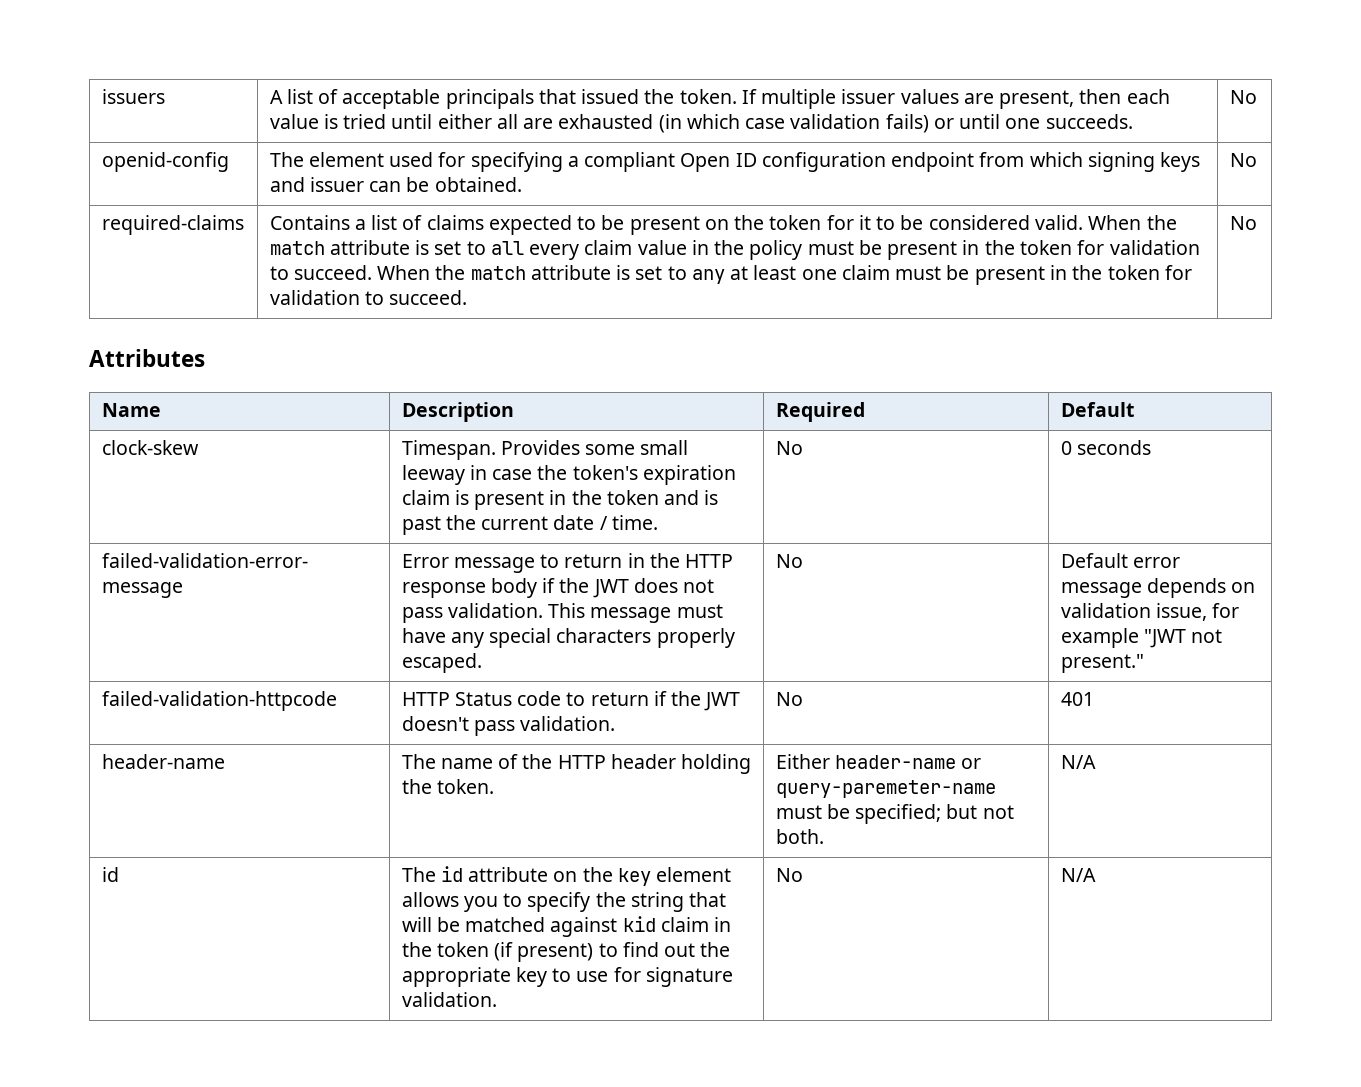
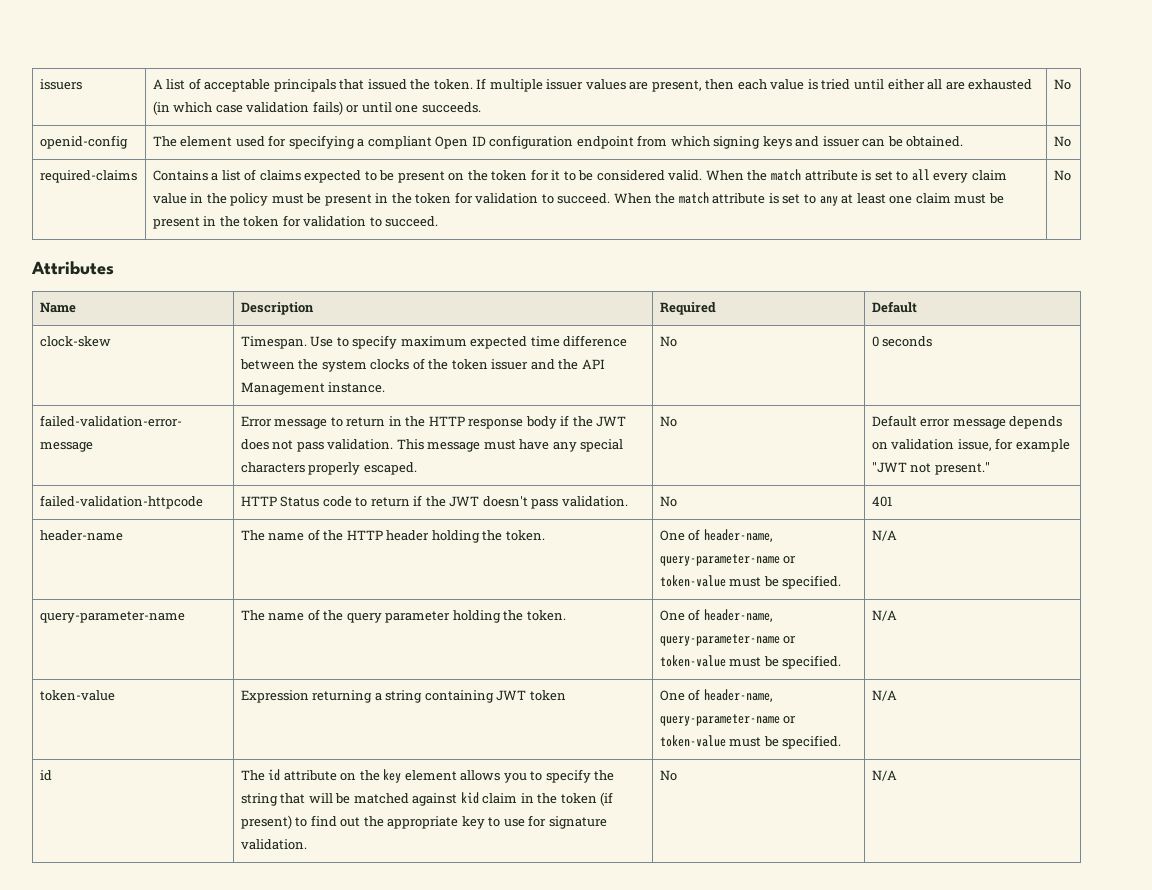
[500,440,689,455] [401,465,736,485] [401,490,719,510] [401,515,658,535] Provides some small leeway in case the token's expiration claim is present in the token and is past the current date / time. -> [310,335,628,349] [239,358,605,372] [240,382,386,395] Use to specify maximum expected time difference between the system clocks of the token issuer and the API Management instance.
[775,754,982,769] [775,780,996,798] [775,804,1014,824] [775,829,824,844] Either header-name or query-paremeter-name must be specified; but not both. -> [659,529,773,542] [659,554,797,566] [659,575,842,589] [871,530,897,541] [39,611,185,623] [240,609,566,623] [659,609,773,622] [659,634,797,646] [659,655,842,669] [871,610,897,621] [39,690,115,701] [240,690,566,703] [659,689,773,702] [659,714,797,726] [659,735,842,749] One of header-name, query-parameter-name or token-value must be specified. | N/A // query-parameter-name | The name of the query parameter holding the token. | One of header-name, query-parameter-name or token-value must be specified. | N/A // token-value | Expression returning a string containing JWT token | One of header-name, query-parameter-name or token-value must be specified.

